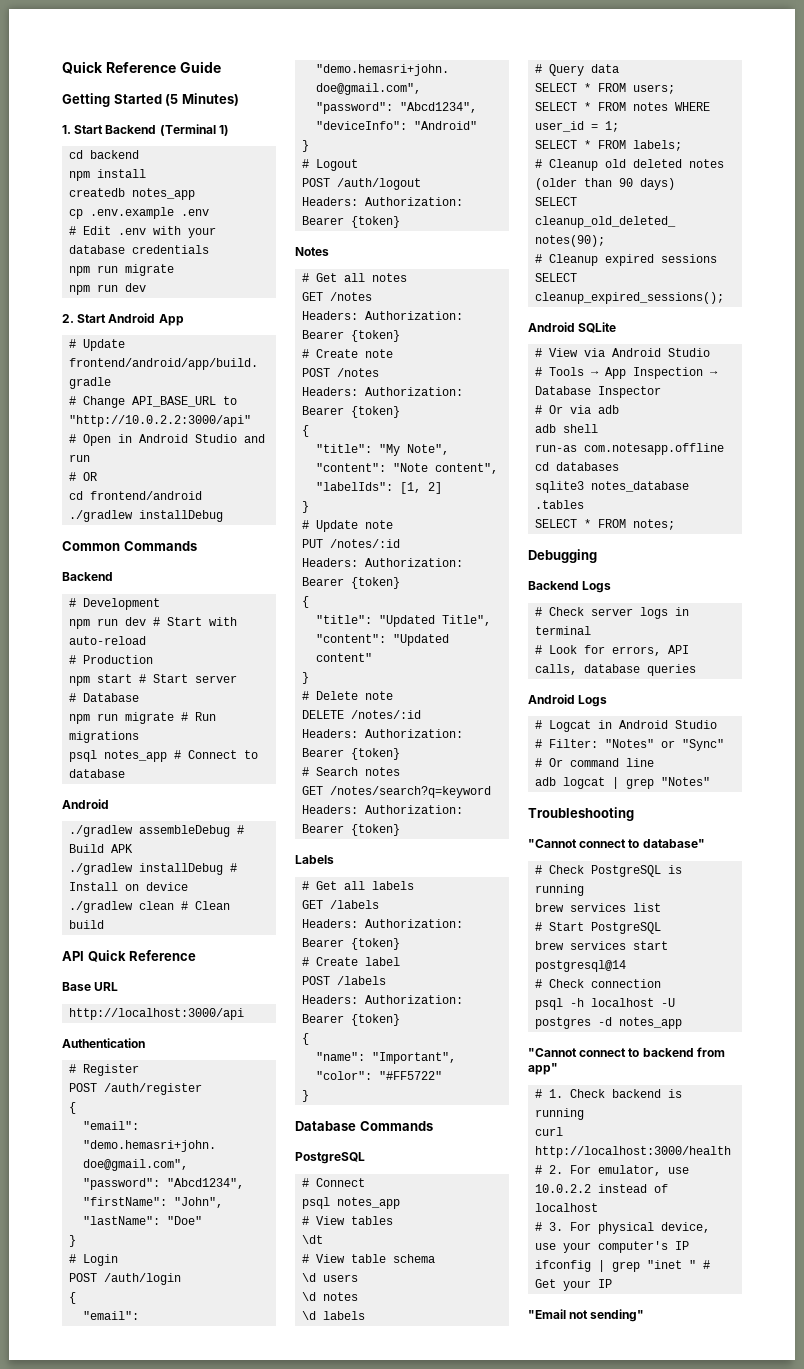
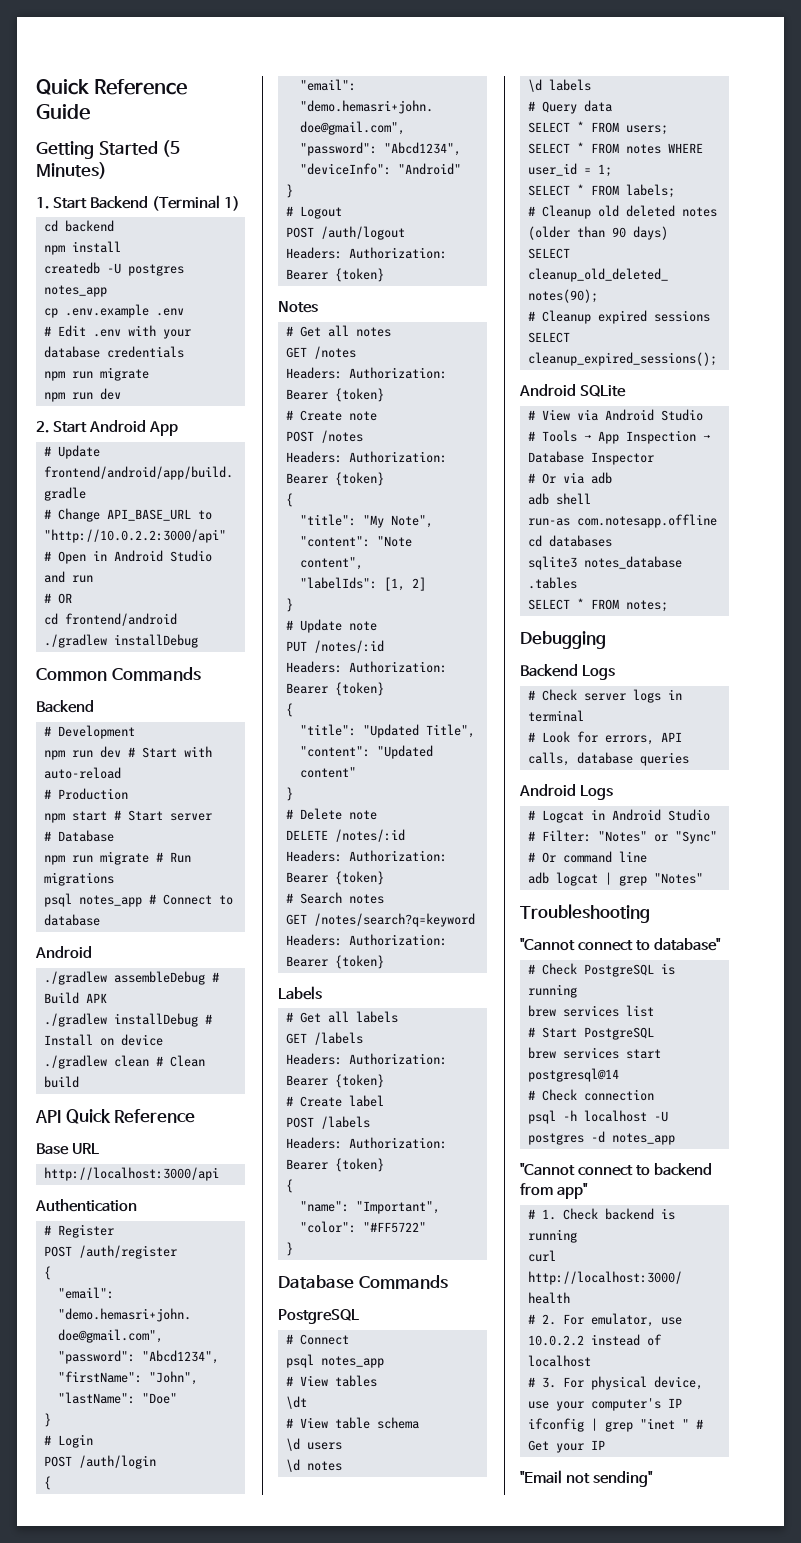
(125, 192) none -> [106,263,184,276] -U postgres

